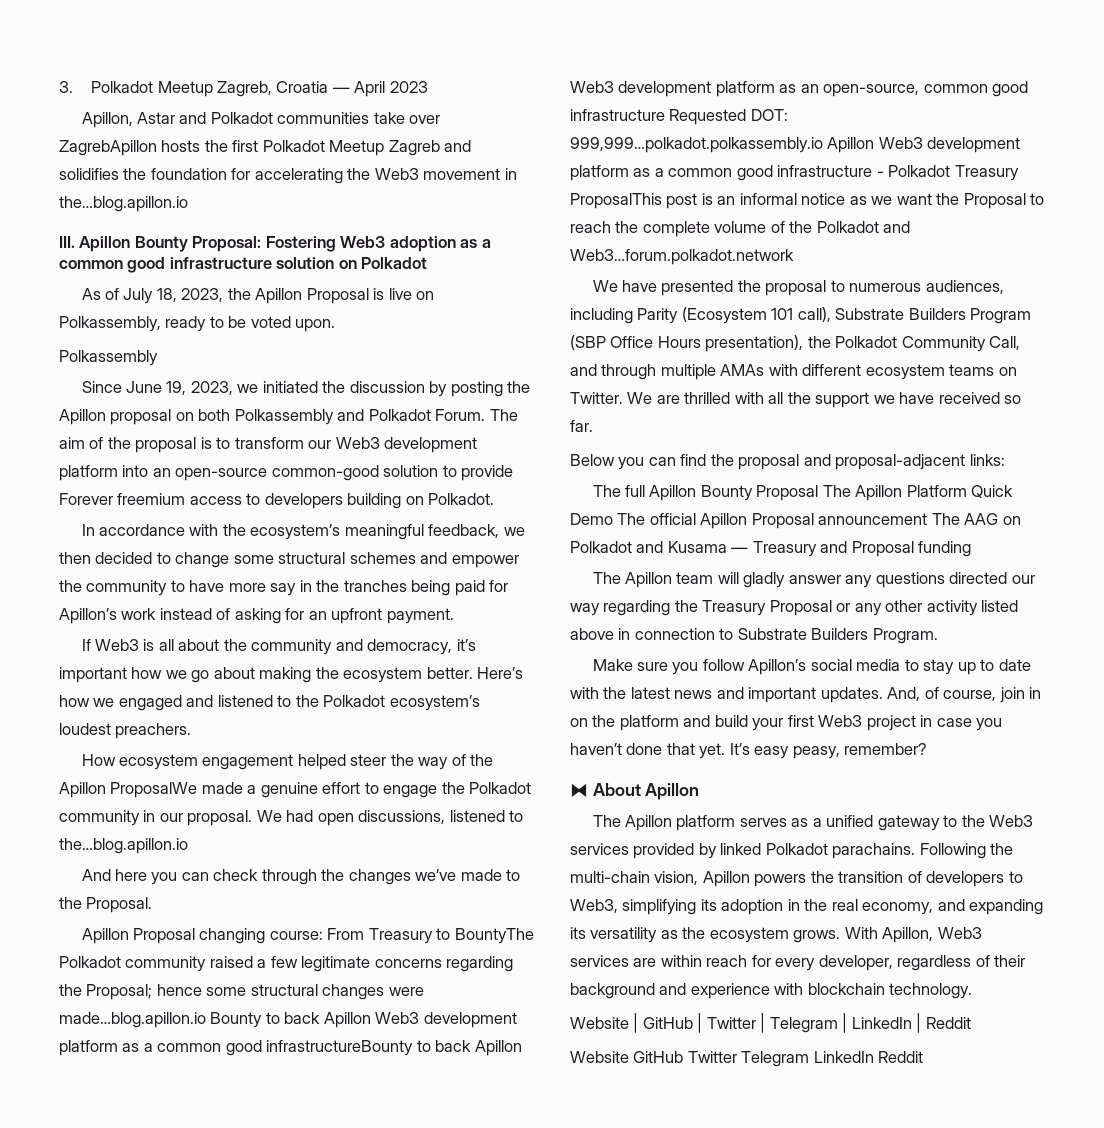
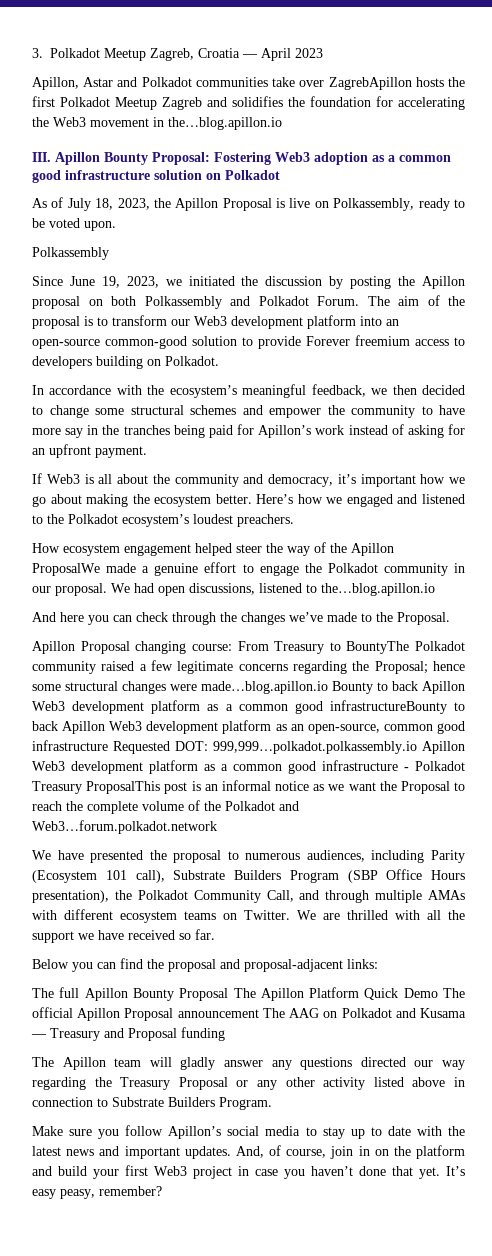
[570,783,700,800] [592,815,1034,831] [570,843,1014,859] [570,871,1023,887] [570,899,1044,915] [570,927,982,943] [570,955,1026,971] [570,983,973,999] [570,1013,971,1033] [570,1051,924,1067] // ⧓ About Apillon // The Apillon platform serves as a unified gateway to the Web3 services provided by linked Polkadot parachains. Following the multi-chain vision, Apillon powers the transition of developers to Web3, simplifying its adoption in the real economy, and expanding its versatility as the ecosystem grows. With Apillon, Web3 services are within reach for every developer, regardless of their background and experience with blockchain technology. // Website | GitHub | Twitter | Telegram | LinkedIn | Reddit // Website GitHub Twitter Telegram LinkedIn Reddit -> (162, 1191) none

